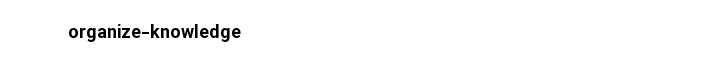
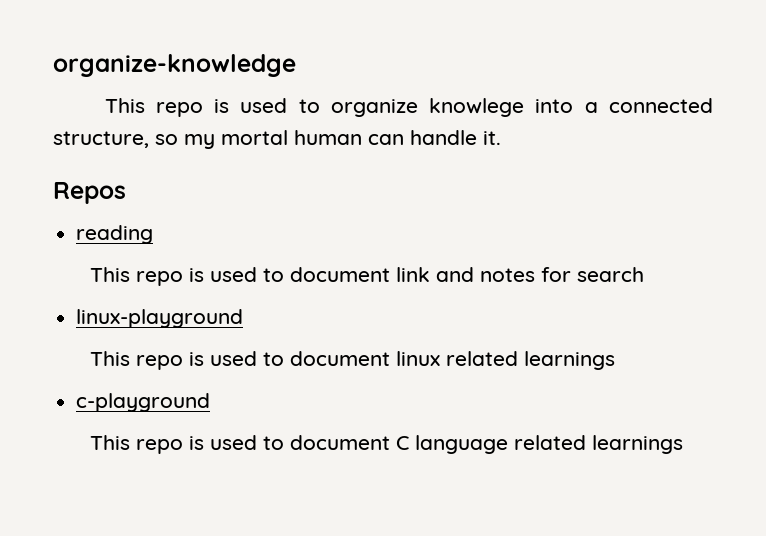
(241, 33) none -> [104,98,713,117] [53,130,501,149] [53,182,126,204] [76,225,154,244] [90,267,645,286] [76,309,244,328] [90,351,616,370] [76,393,211,412] [90,435,684,454] // This repo is used to organize knowlege into a connected structure, so my mortal human can handle it. // Repos // reading // This repo is used to document link and notes for search // linux-playground // This repo is used to document linux related learnings // c-playground // This repo is used to document C language related learnings

